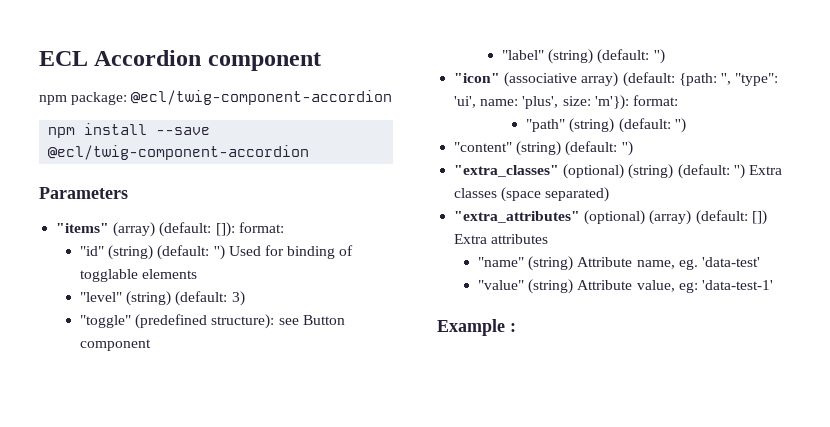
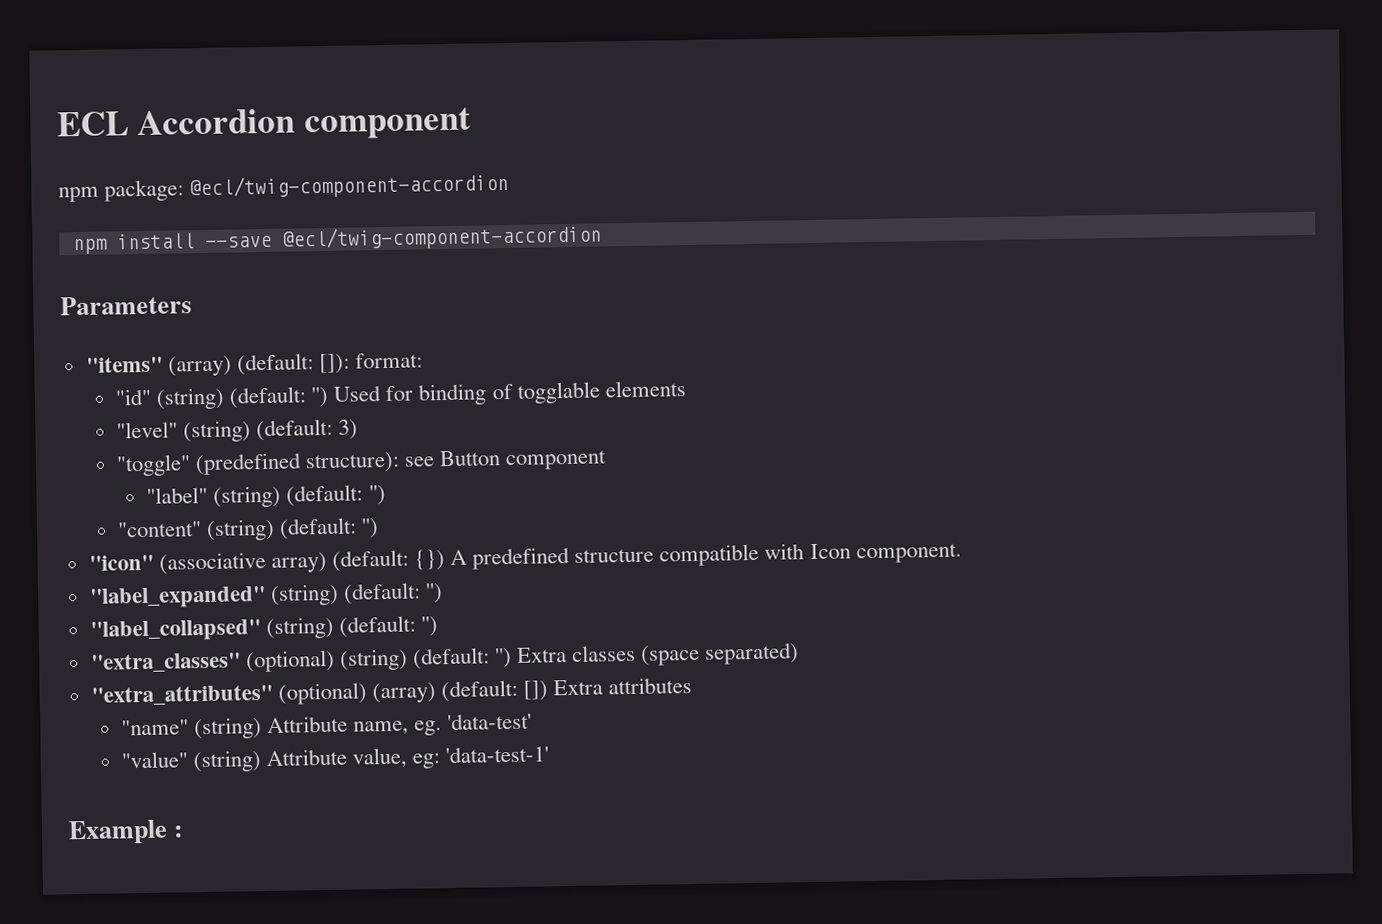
(665, 56) none -> [117,517,380,541] // "content" (string) (default: '')
[678,73,779,86] [454,95,678,110] [526,118,686,133] [454,142,513,152] {path: '', "type": 'ui', name: 'plus', size: 'm'}): format: // "path" (string) (default: '') // "content" -> [414,543,962,571] [89,582,443,609] [89,619,261,642] {}) A predefined structure compatible with Icon component. // "label_expanded" (string) (default: '') // "label_collapsed"

